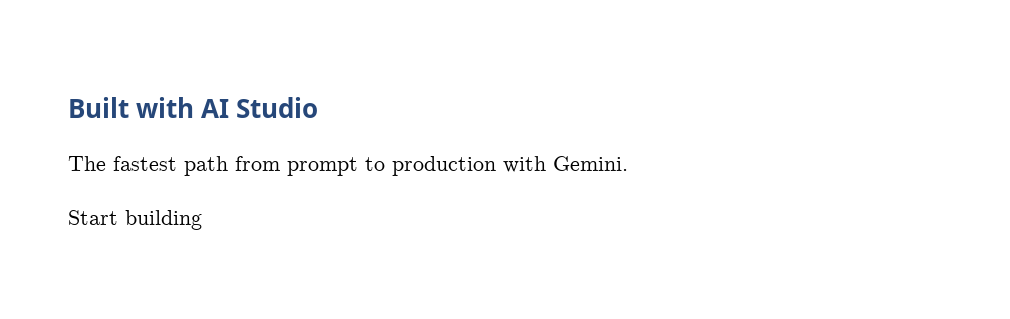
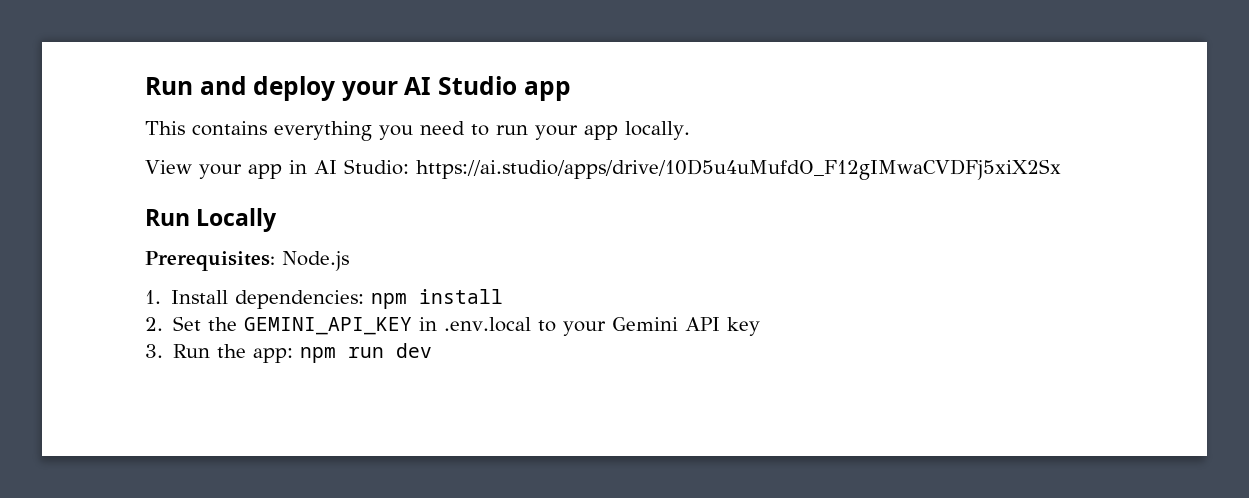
[68,97,319,118] [68,156,628,176] [68,210,202,230] Built with AI Studio // The fastest path from prompt to production with Gemini. // Start building -> [145,76,571,101] [145,121,690,141] [145,159,1061,180] [145,208,278,232] [145,251,349,271] [145,289,504,309] [145,316,761,336] [145,343,433,363] Run and deploy your AI Studio app // This contains everything you need to run your app locally. // View your app in AI Studio: https://ai.studio/apps/drive/10D5u4uMufdO_F12gIMwaCVDFj5xiX2Sx // Run Locally // Prerequisites: Node.js // 1. Install dependencies: npm install // 2. Set the GEMINI_API_KEY in .env.local to your Gemini API key // 3. Run the app: npm run dev

